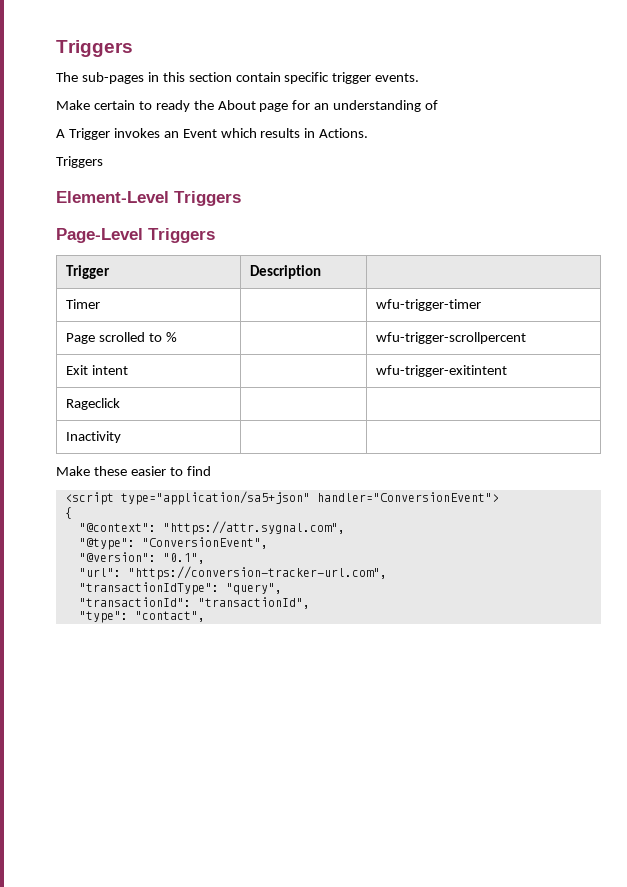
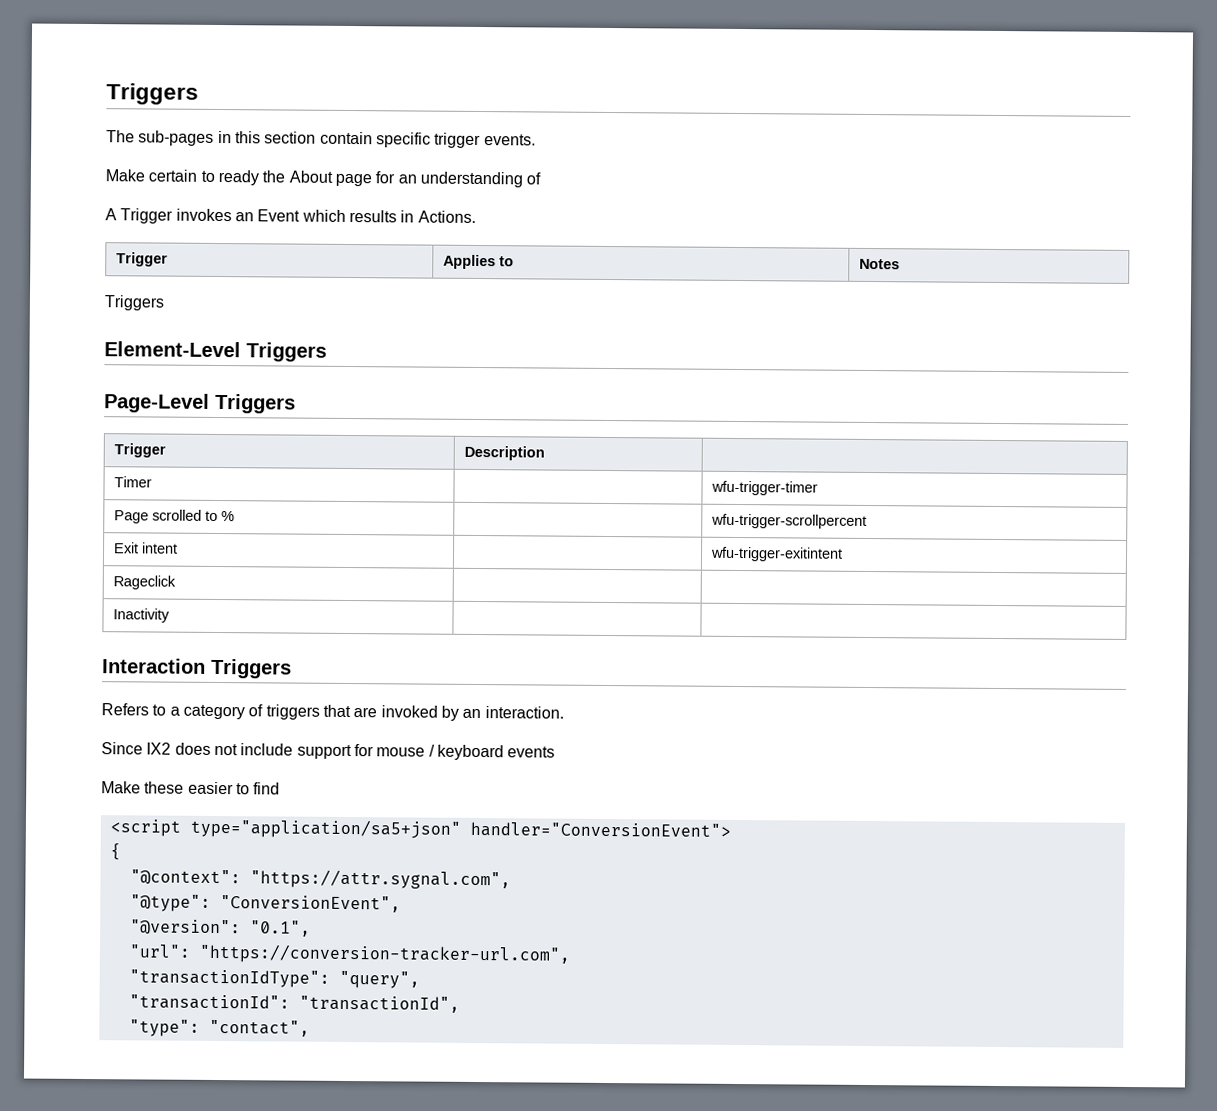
(369, 133) none -> [116,252,169,267] [443,254,515,270] [859,258,901,270] // Trigger | Applies to | Notes
(122, 437) none -> [102,658,292,679] [101,703,564,721] [101,742,556,761] // Interaction Triggers // Refers to a category of triggers that are invoked by an interaction. // Since IX2 does not include support for mouse / keyboard events

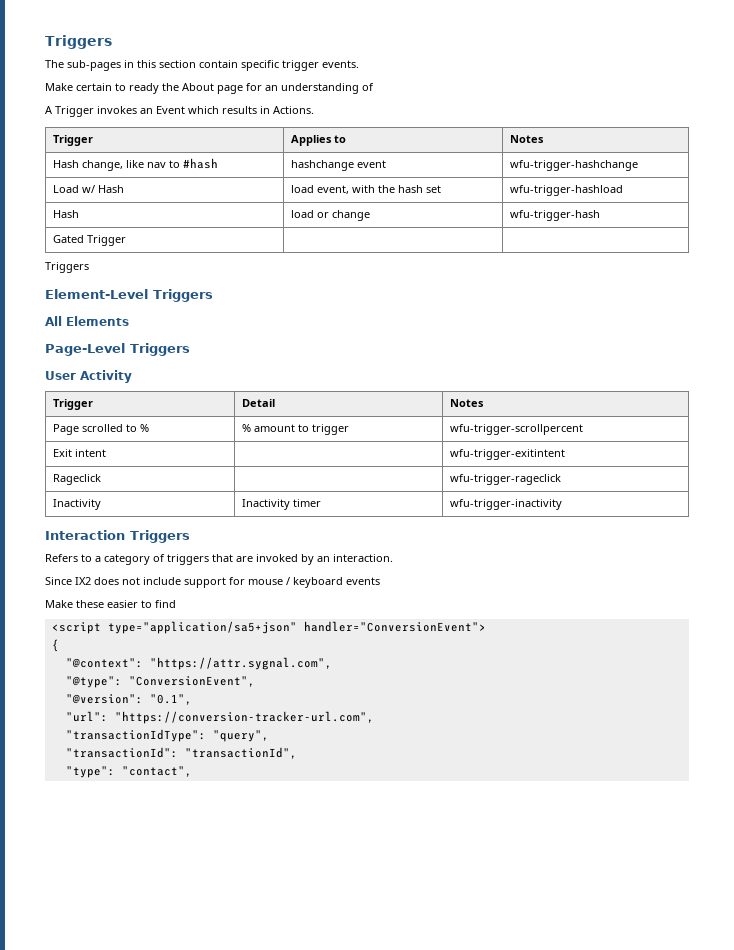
(901, 264) none -> [53,158,219,171] [291,160,387,171] [510,160,639,171] [53,185,125,193] [291,185,442,194] [510,185,624,196] [53,210,80,218] [291,210,371,221] [510,210,601,221] [53,235,127,246] // Hash change, like nav to #hash | hashchange event | wfu-trigger-hashchange // Load w/ Hash | load event, with the hash set | wfu-trigger-hashload // Hash | load or change | wfu-trigger-hash // Gated Trigger | |
(327, 352) none -> [45,316,129,326] // All Elements
[114,443,167,458] [464,445,546,461] [114,476,153,488] [711,480,819,496] // Trigger | Description | // Timer | | wfu-trigger-timer -> [45,370,132,383] [53,399,94,410] [242,399,276,407] [450,399,485,407] // User Activity // Trigger | Detail | Notes
(236, 516) none -> [242,424,350,435] % amount to trigger
(177, 582) none -> [450,474,562,485] wfu-trigger-rageclick
(171, 615) | -> [242,499,322,510] [450,499,563,510] Inactivity timer | wfu-trigger-inactivity

